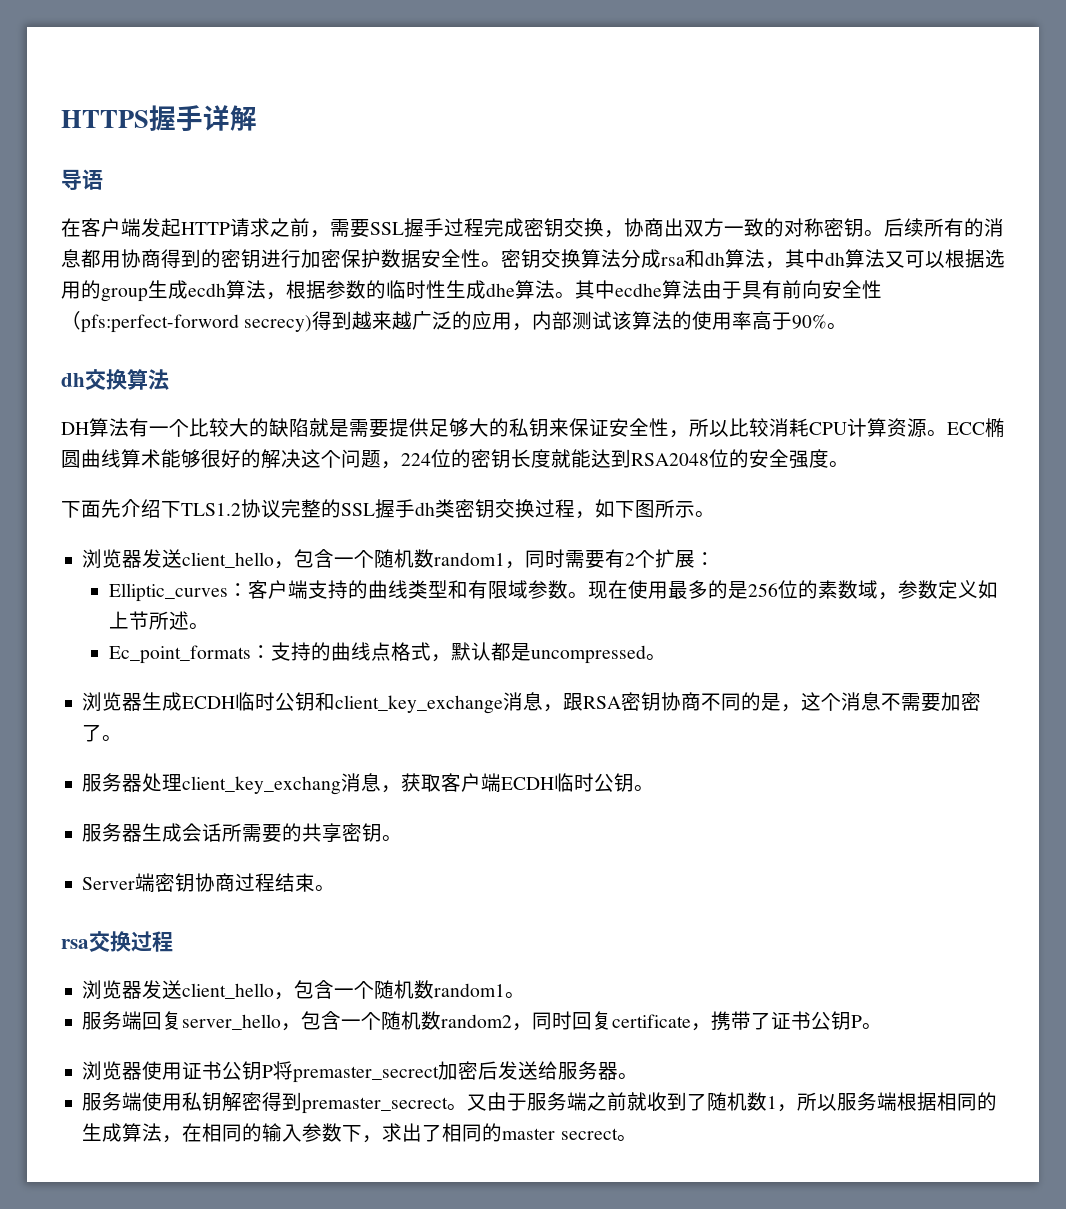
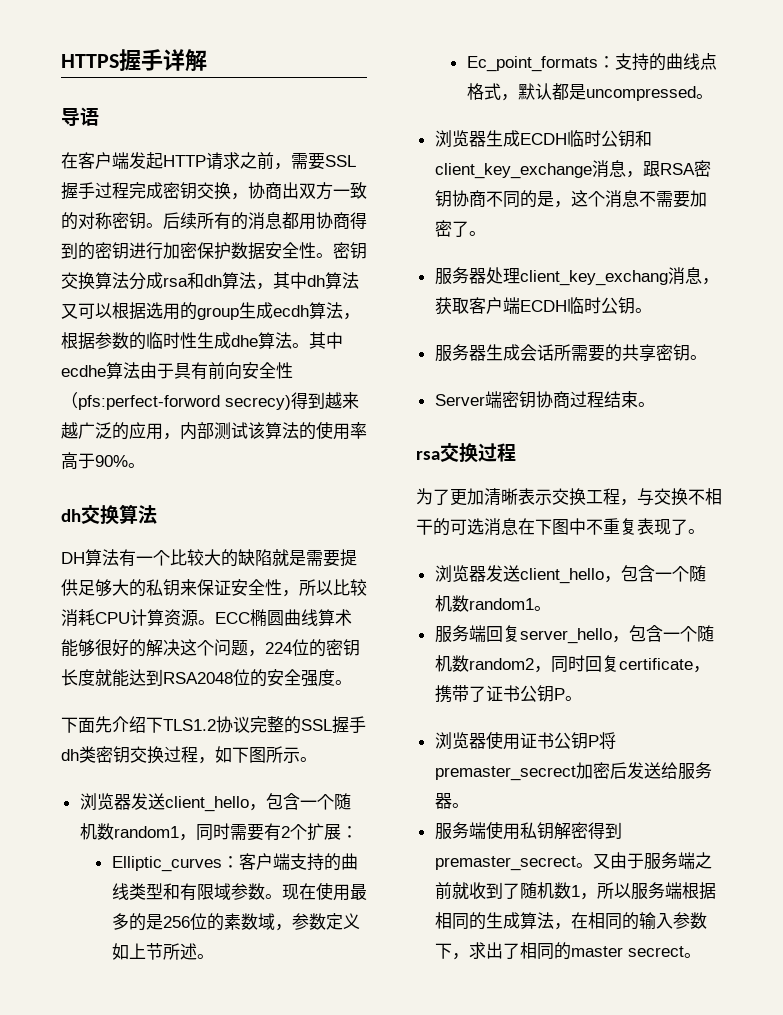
(173, 941) none -> [416,488,722,506] [416,518,705,536] // 为了更加清晰表示交换工程，与交换不相干的可选消息在下图中不重复表现了。

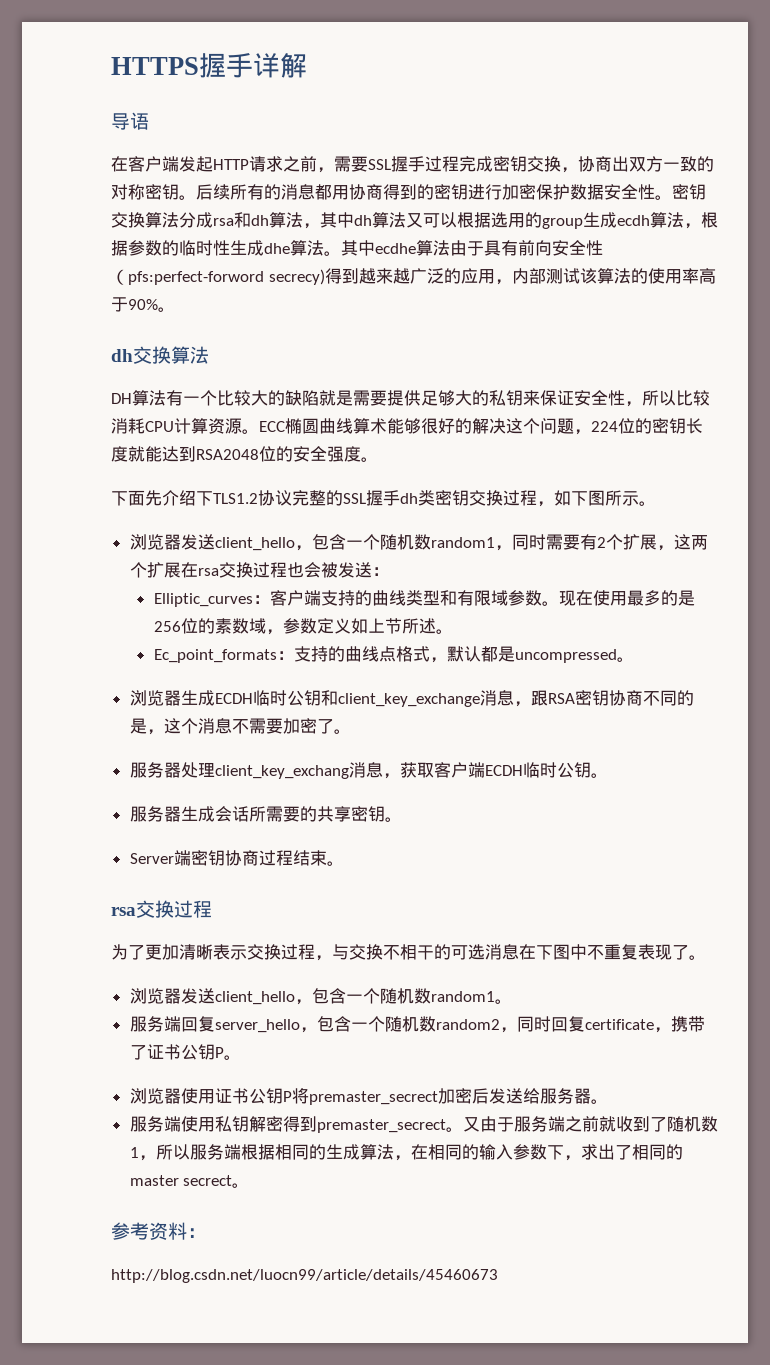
(341, 832) none -> [656,534,708,551] [129,562,372,578] ，这两个扩展在rsa交换过程也会被发送
[586,490,603,504] 工 -> [281,944,298,960] 过
(701, 955) none -> [111,1222,206,1240] [111,1269,498,1283] // 参考资料： // http://blog.csdn.net/luocn99/article/details/45460673

